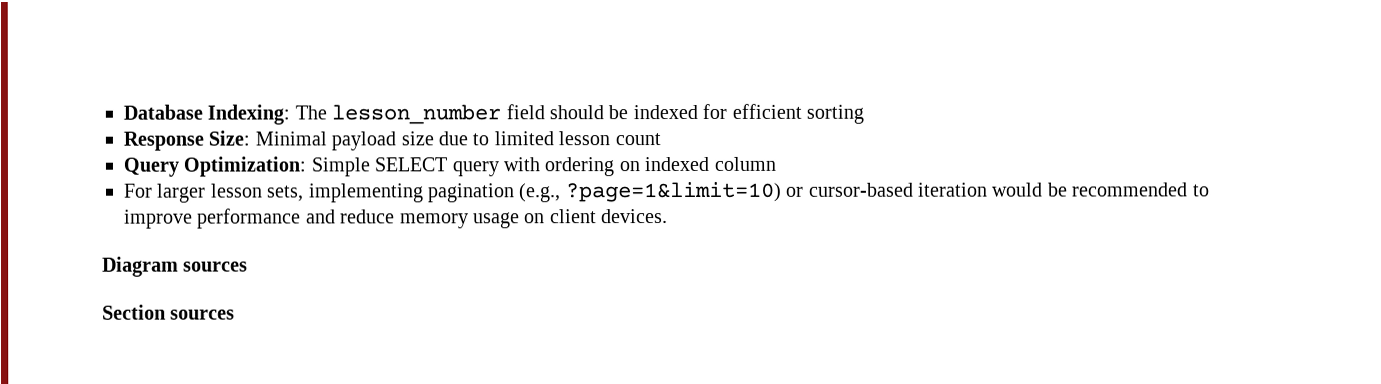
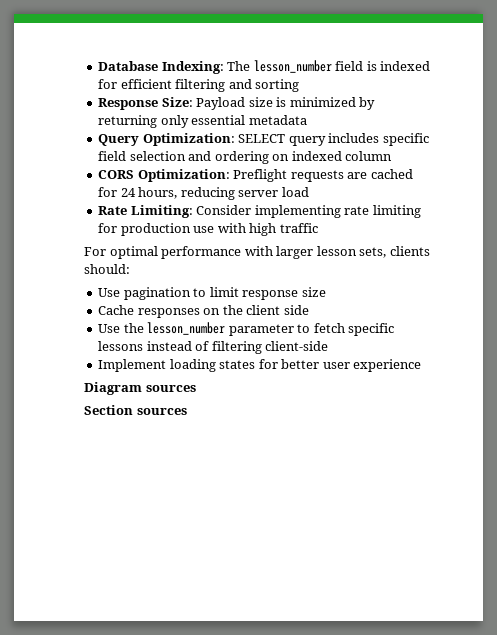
[549,105,629,120] should be -> [366,61,377,71] is
(802, 111) none -> [175,79,252,92] filtering and
[254,131,661,151] Minimal payload size due to limited lesson count -> [196,97,376,110] [98,115,307,128] Payload size is minimized by returning only essential metadata
[310,157,370,177] Simple -> (235, 139) none
[502,157,540,172] with -> [328,133,429,146] [98,151,212,161] includes specific field selection and
[123,181,1210,203] [124,208,669,229] For larger lesson sets, implementing pagination (e.g., ?page=1&limit=10) or cursor-based iteration would be recommended to improve performance and reduce memory usage on client devices. -> [98,169,413,182] [98,187,309,200] [98,205,421,218] [98,223,318,236] [84,246,430,259] [84,264,130,274] [98,287,326,300] [98,305,309,318] [98,322,395,336] [98,341,329,354] [98,359,422,372] CORS Optimization: Preflight requests are cached for 24 hours, reducing server load // Rate Limiting: Consider implementing rate limiting for production use with high traffic // For optimal performance with larger lesson sets, clients should: // Use pagination to limit response size // Cache responses on the client side // Use the lesson_number parameter to fetch specific lessons instead of filtering client-side // Implement loading states for better user experience

